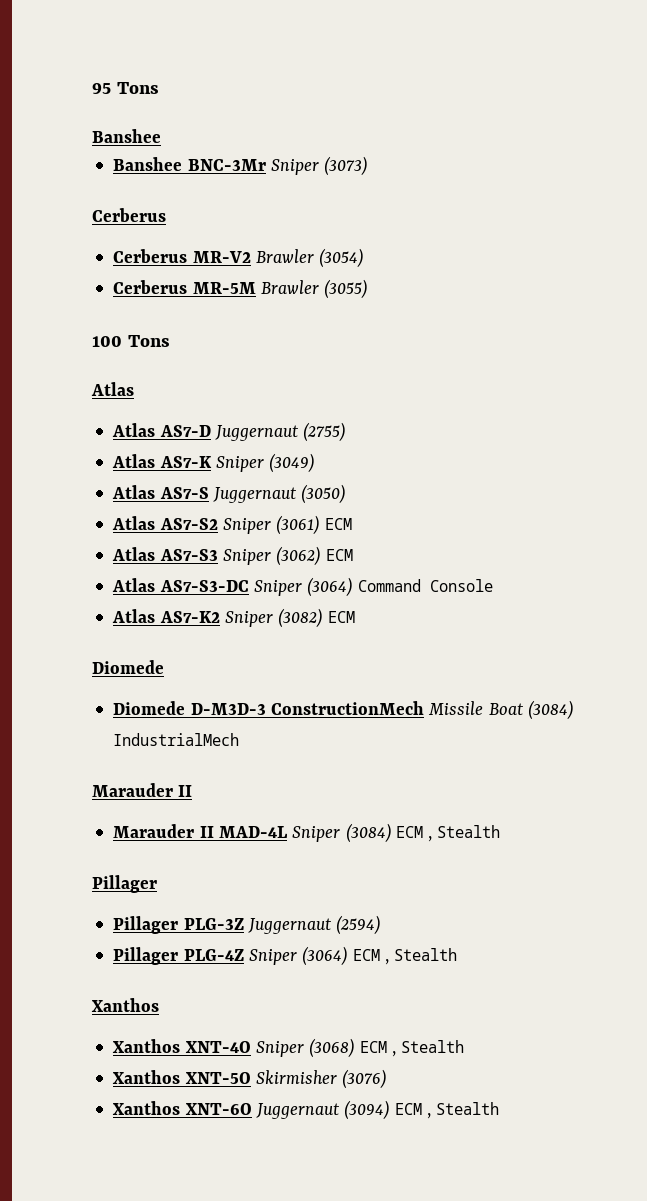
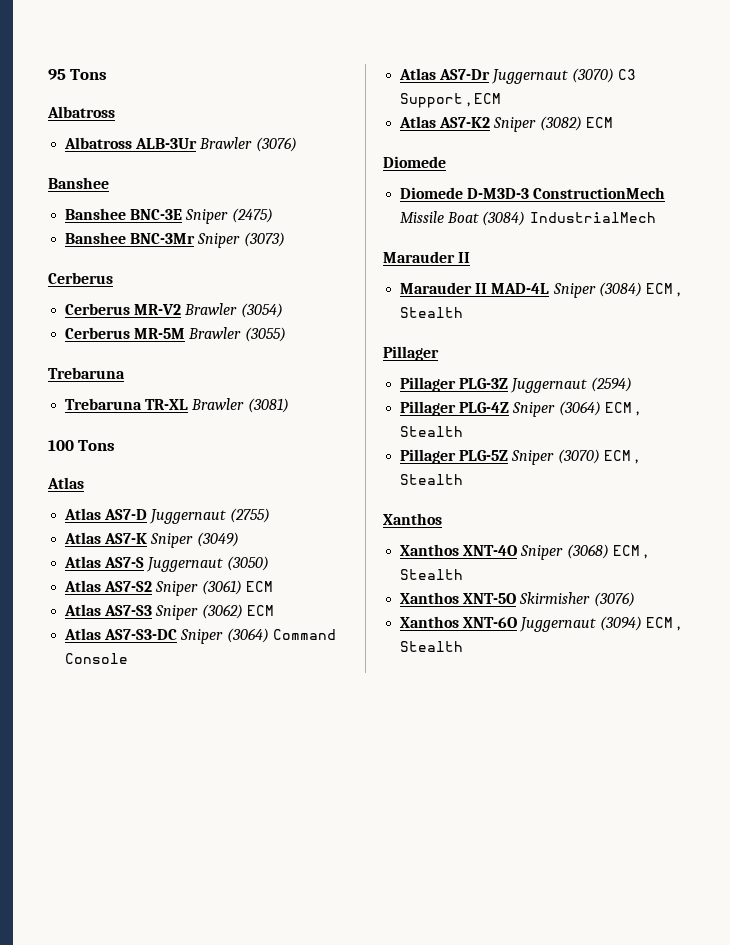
[92,129,161,143] Banshee -> [47,106,115,118] [64,137,297,152] [48,177,109,189] [65,208,273,224] Albatross // Albatross ALB-3Ur Brawler (3076) // Banshee // Banshee BNC-3E Sniper (2475)
(368, 289) none -> [48,367,125,379] [65,398,289,413] // Trebaruna // Trebaruna TR-XL Brawler (3081)
(493, 585) none -> [399,68,636,84] [400,93,502,108] // Atlas AS7-Dr Juggernaut (3070) C3 Support , ECM
(458, 954) none -> [400,449,638,465] [400,474,464,485] // Pillager PLG-5Z Sniper (3070) ECM , Stealth

